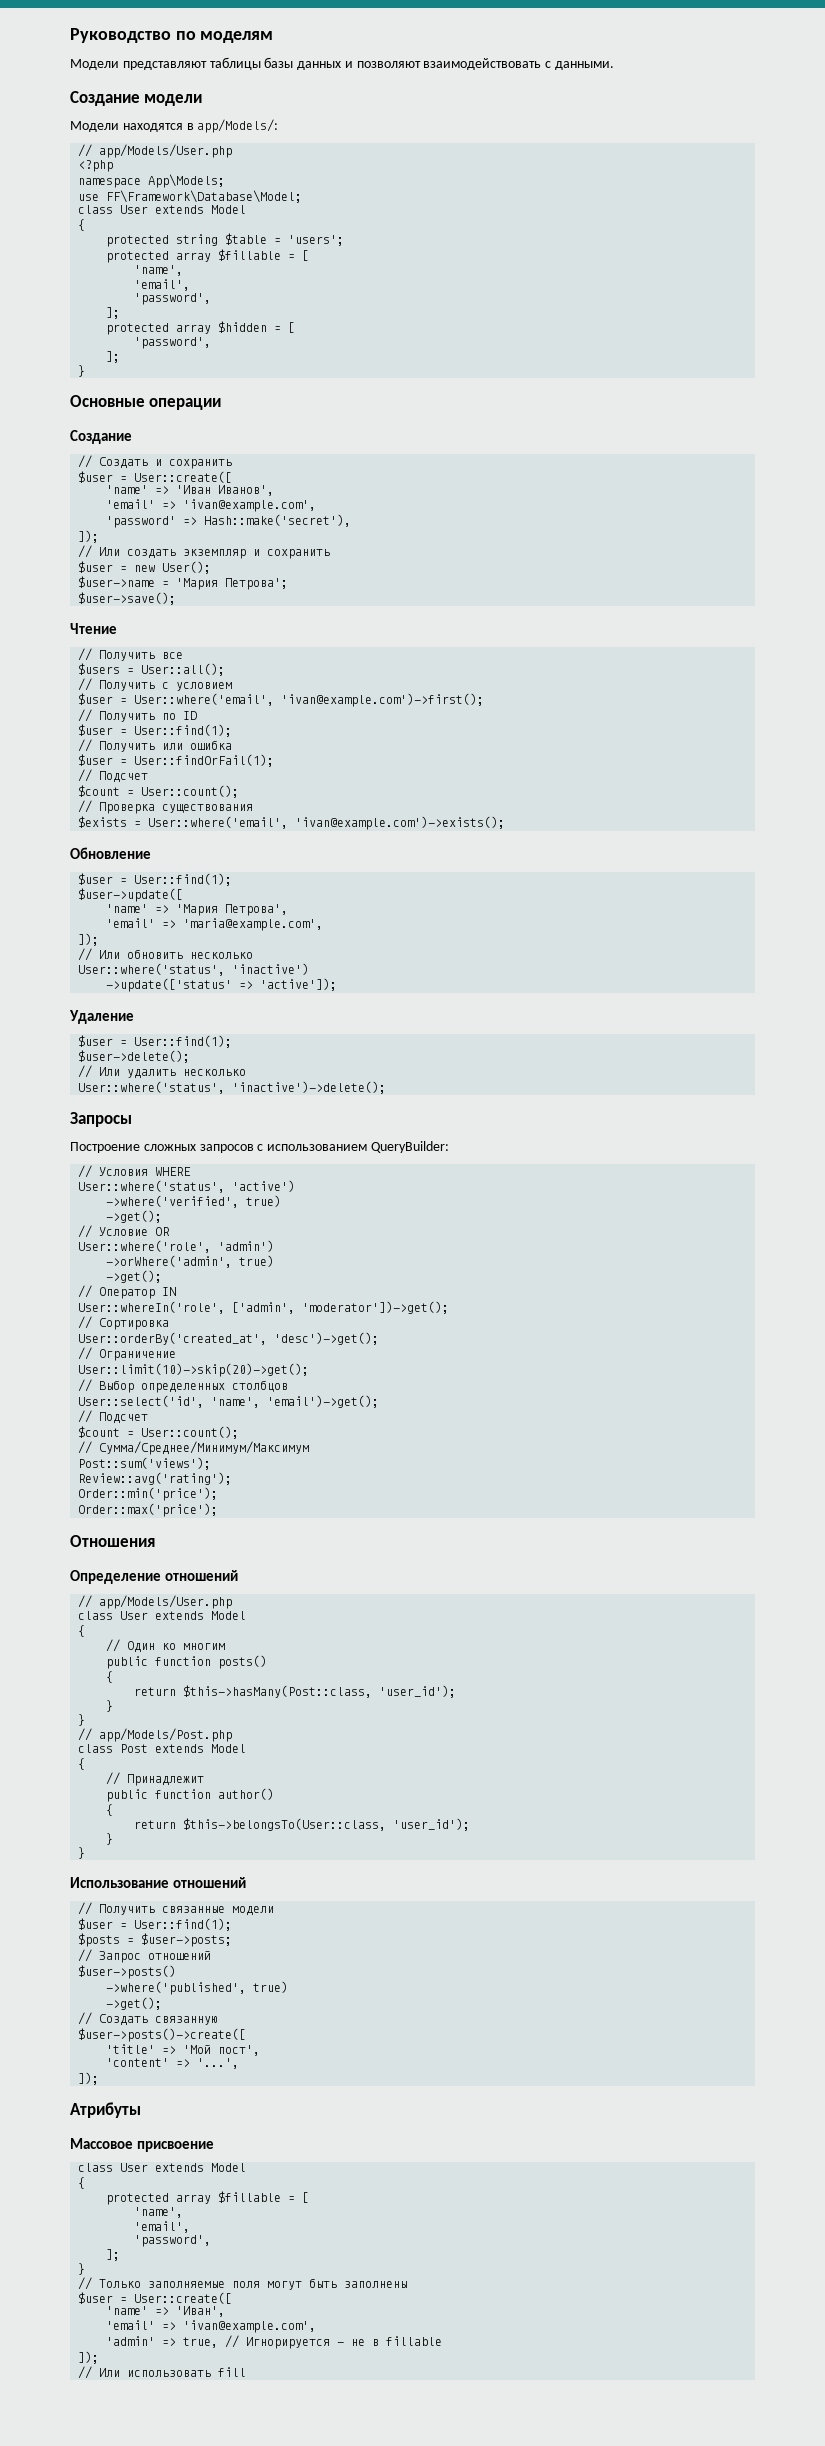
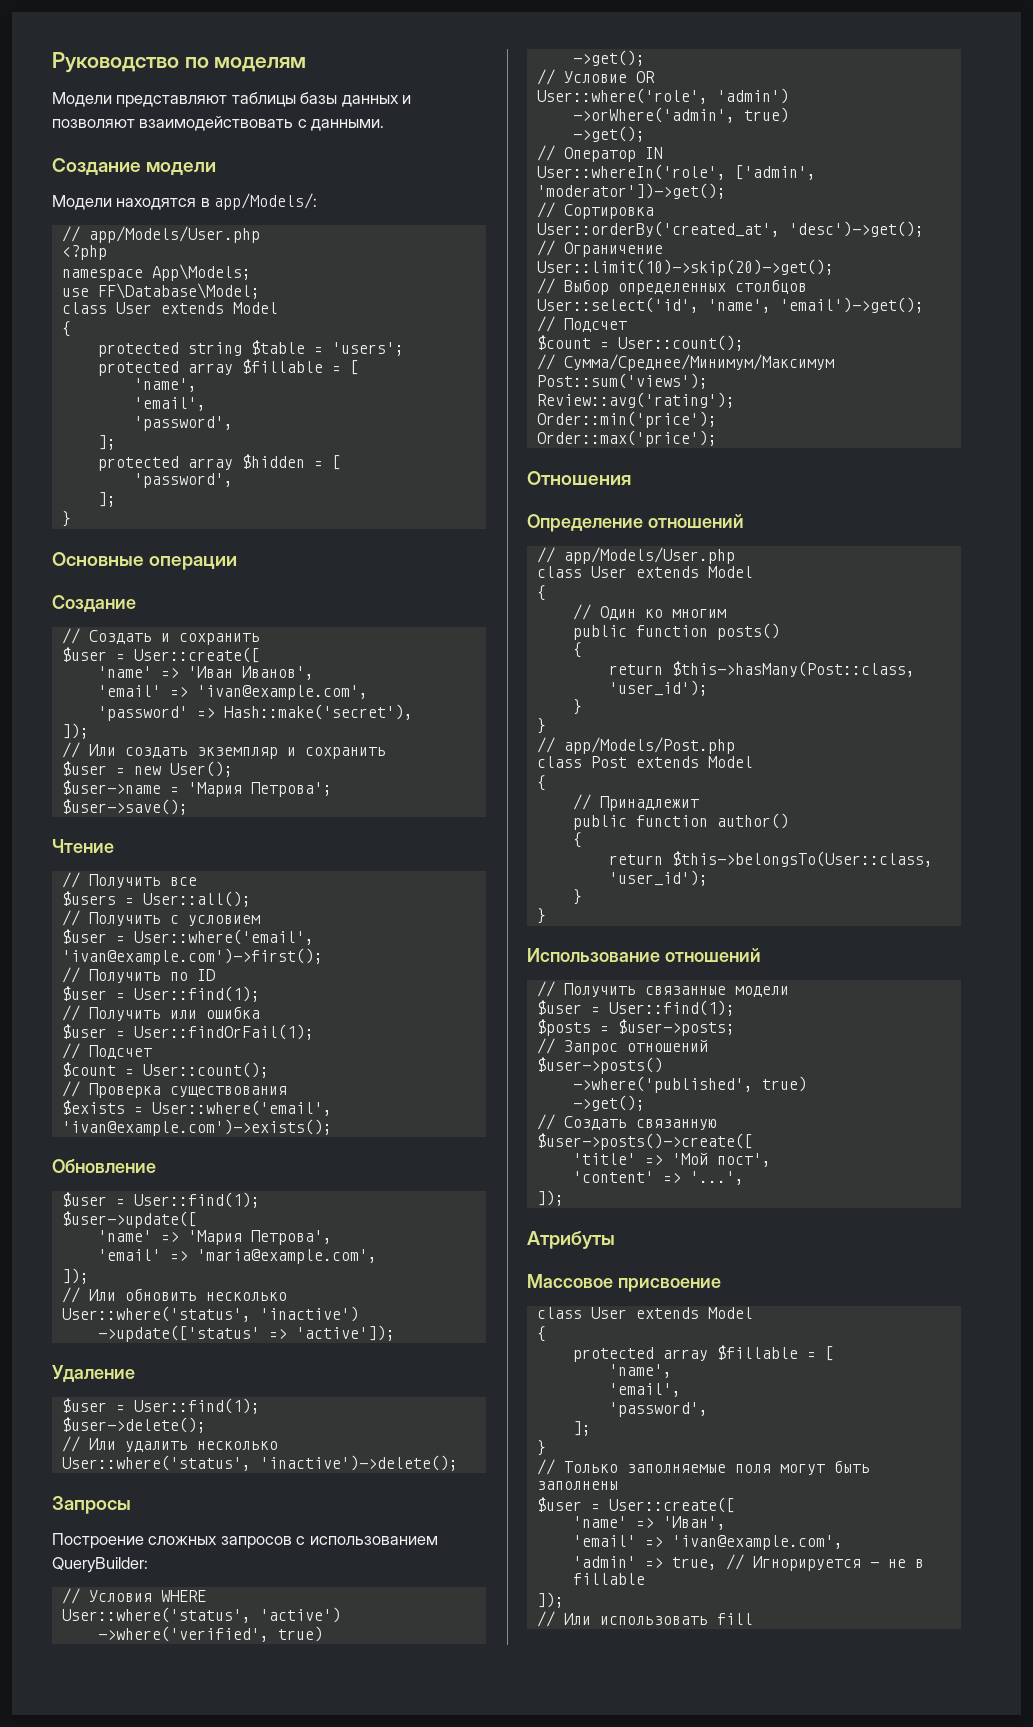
[106,190,303,203] FF\Framework\Database\Model; -> [97,283,260,299] FF\Database\Model;

